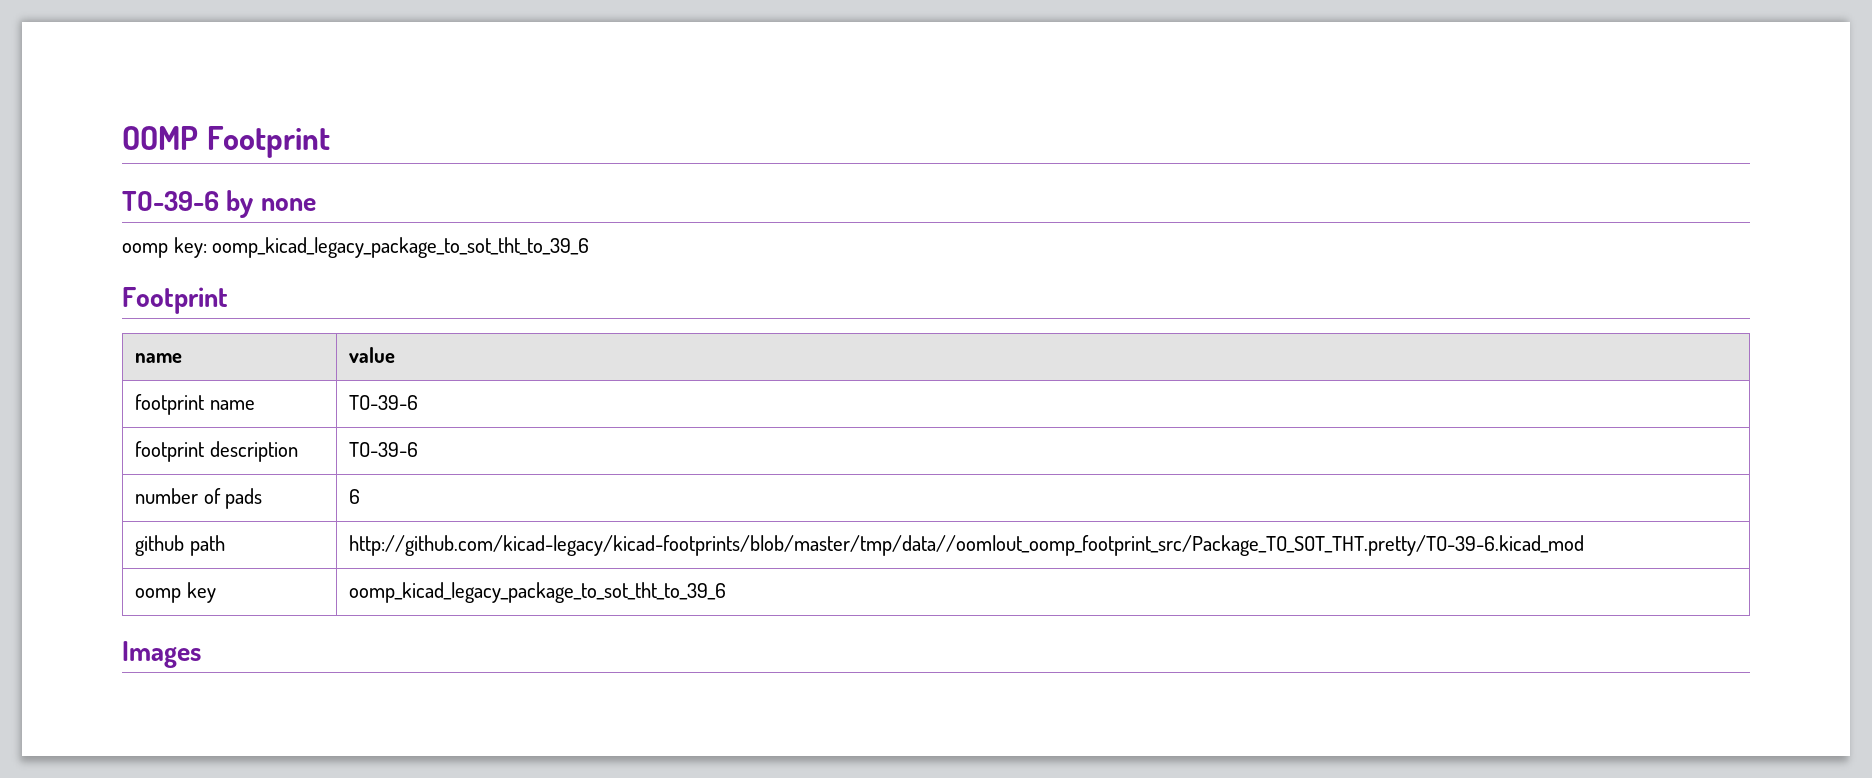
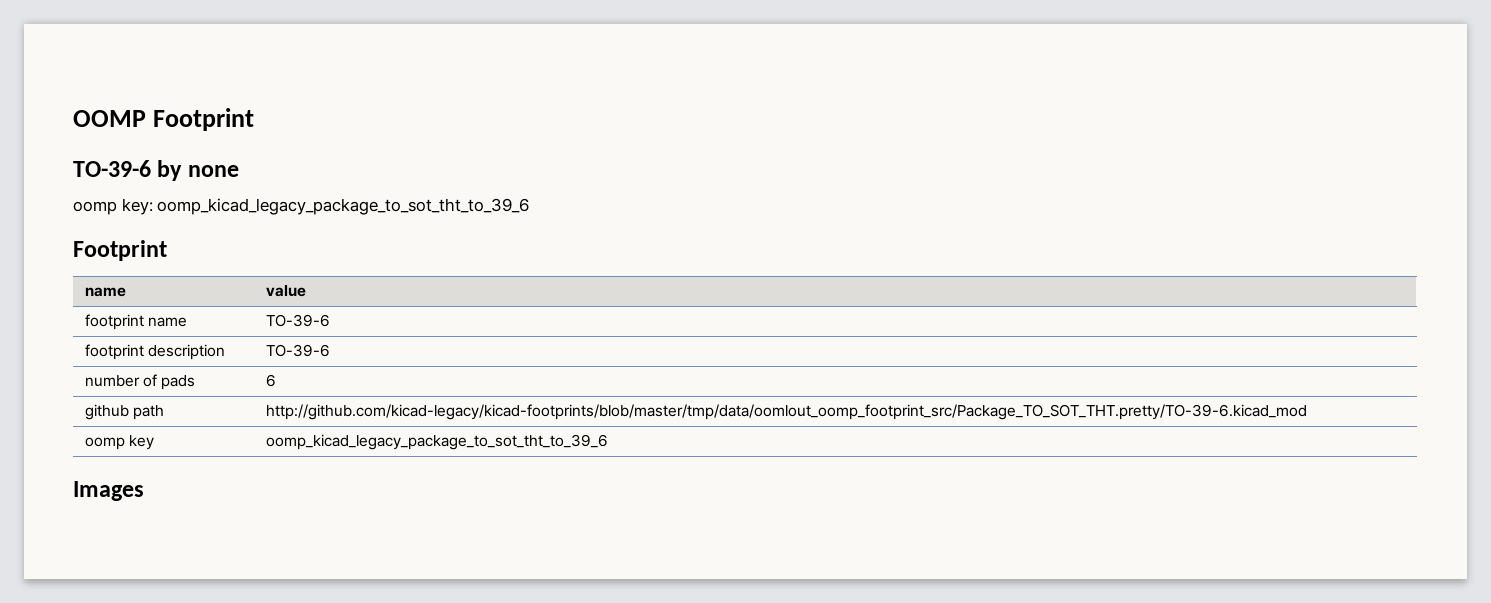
[349,535,1585,556] http://github.com/kicad-legacy/kicad-footprints/blob/master/tmp/data//oomlout_oomp_footprint_src/Package_TO_SOT_THT.pretty/TO-39-6.kicad_mod -> [265,404,1307,420] http://github.com/kicad-legacy/kicad-footprints/blob/master/tmp/data/oomlout_oomp_footprint_src/Package_TO_SOT_THT.pretty/TO-39-6.kicad_mod

